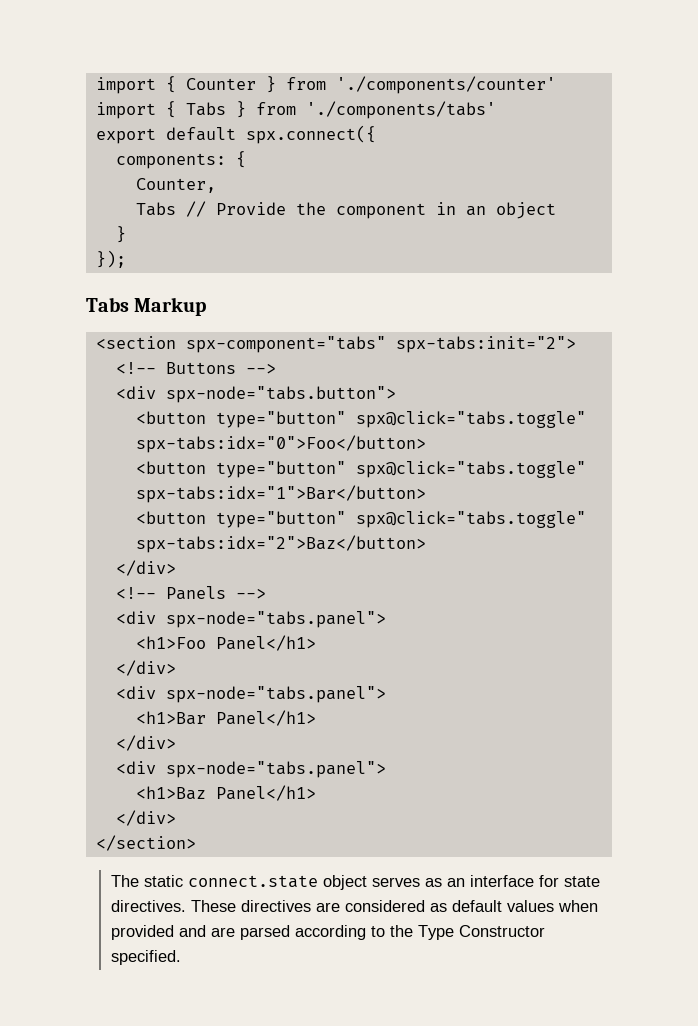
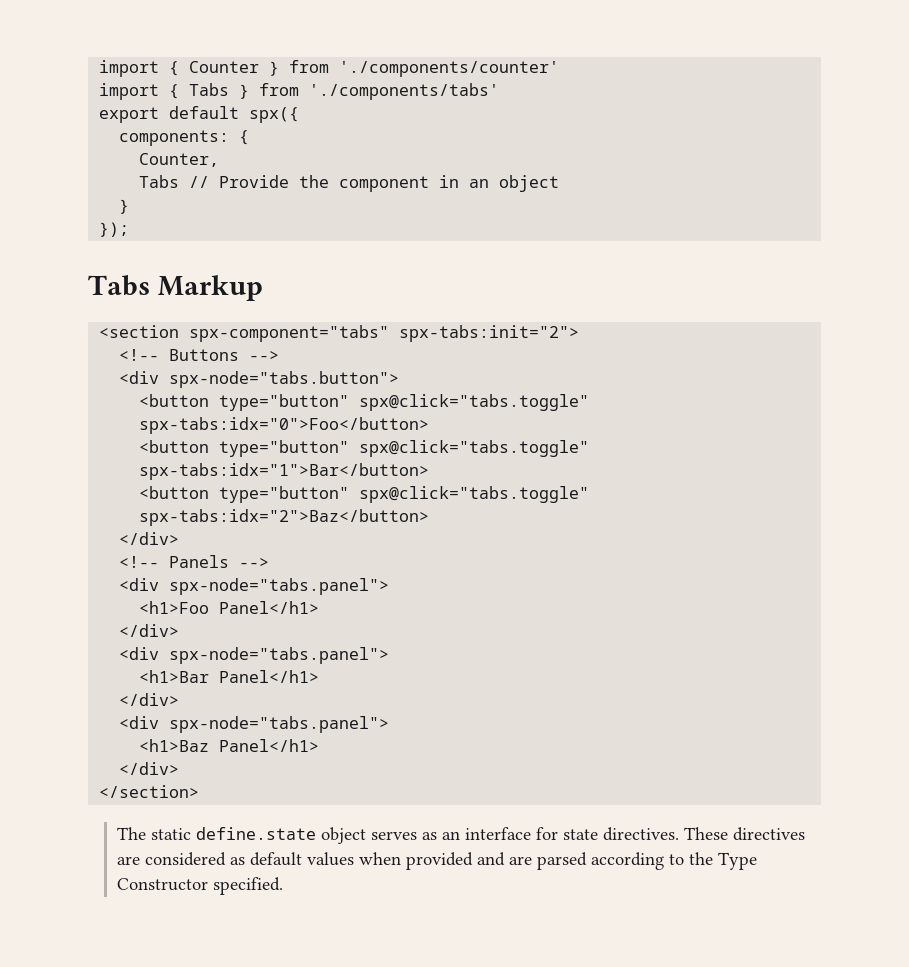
[245,125,376,144] spx.connect({ -> [249,107,300,123] spx({
[187,875,318,888] connect.state -> [196,827,317,840] define.state

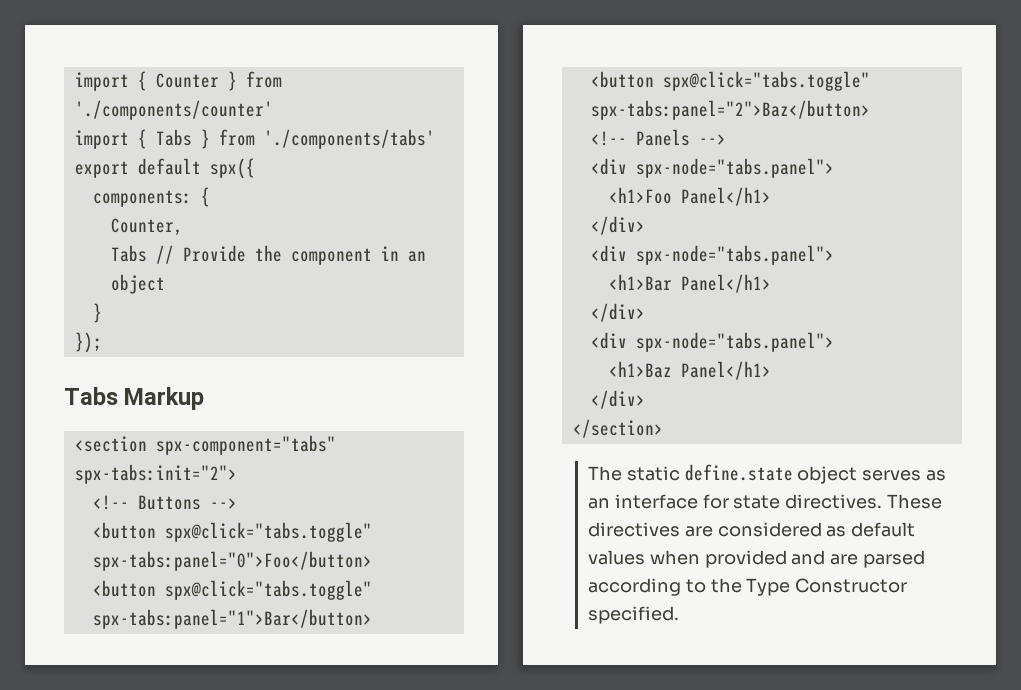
[119,371,400,388] [139,394,590,411] [139,417,430,434] [139,440,590,457] [139,463,430,480] [139,486,590,503] [139,509,430,526] [119,532,180,545] <div spx-node="tabs.button"> // <button type="button" spx@click="tabs.toggle" spx-tabs:idx="0">Foo</button> // <button type="button" spx@click="tabs.toggle" spx-tabs:idx="1">Bar</button> // <button type="button" spx@click="tabs.toggle" spx-tabs:idx="2">Baz</button> // </div> -> [92,522,372,542] [92,551,372,571] [92,580,372,600] [92,609,372,629] [590,71,870,91] [590,100,870,120] <button spx@click="tabs.toggle" spx-tabs:panel="0">Foo</button> // <button spx@click="tabs.toggle" spx-tabs:panel="1">Bar</button> // <button spx@click="tabs.toggle" spx-tabs:panel="2">Baz</button>

